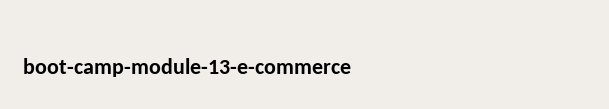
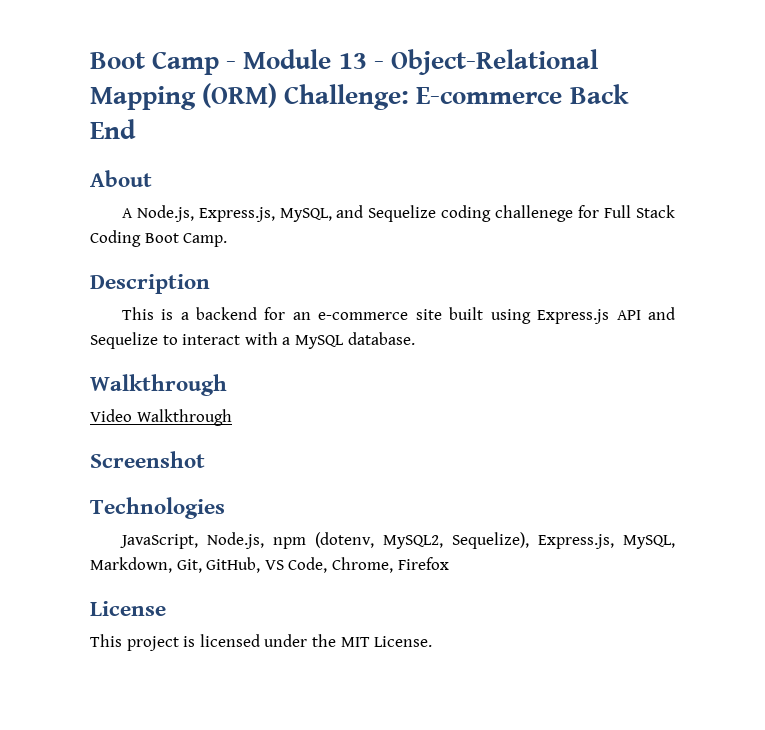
[23,58,351,77] boot-camp-module-13-e-commerce -> [90,49,598,75] [90,83,629,110] [90,119,136,139] [90,170,152,187] [121,205,675,222] [90,230,228,247] [90,274,210,294] [121,307,675,324] [90,332,415,349] [90,374,227,396] [90,409,232,426] [90,451,205,468] [90,497,225,519] [119,532,675,549] [90,557,449,573] [90,601,166,616] [90,634,433,651] Boot Camp - Module 13 - Object-Relational Mapping (ORM) Challenge: E-commerce Back End // About // A Node.js, Express.js, MySQL, and Sequelize coding challenege for Full Stack Coding Boot Camp. // Description // This is a backend for an e-commerce site built using Express.js API and Sequelize to interact with a MySQL database. // Walkthrough // Video Walkthrough // Screenshot // Technologies // JavaScript, Node.js, npm (dotenv, MySQL2, Sequelize), Express.js, MySQL, Markdown, Git, GitHub, VS Code, Chrome, Firefox // License // This project is licensed under the MIT License.

